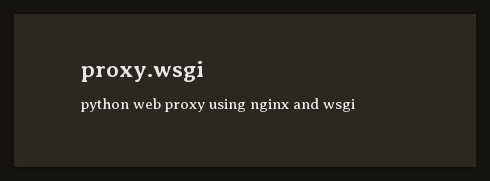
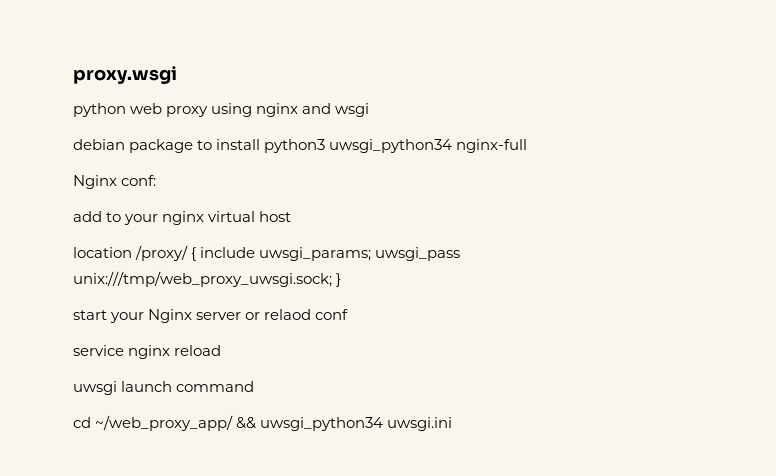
(356, 105) none -> [73,139,528,153] [73,175,157,189] [73,211,292,225] [73,245,461,261] [73,271,342,287] [73,309,349,323] [73,345,222,359] [73,381,255,395] [73,415,453,431] // debian package to install python3 uwsgi_python34 nginx-full // Nginx conf: // add to your nginx virtual host // location /proxy/ { include uwsgi_params; uwsgi_pass unix:///tmp/web_proxy_uwsgi.sock; } // start your Nginx server or relaod conf // service nginx reload // uwsgi launch command // cd ~/web_proxy_app/ && uwsgi_python34 uwsgi.ini

